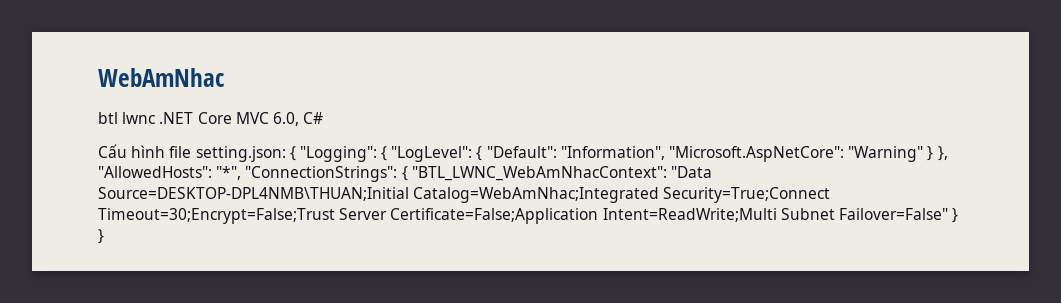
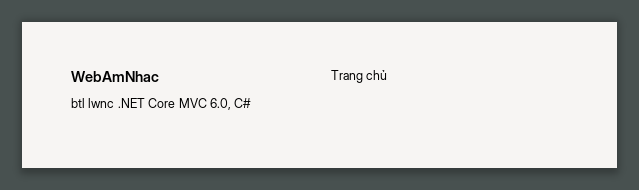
[98,144,948,162] [98,166,712,182] [98,187,831,203] [98,208,959,224] [98,229,104,244] Cấu hình file setting.json: { "Logging": { "LogLevel": { "Default": "Information", "Microsoft.AspNetCore": "Warning" } }, "AllowedHosts": "*", "ConnectionStrings": { "BTL_LWNC_WebAmNhacContext": "Data Source=DESKTOP-DPL4NMB\THUAN;Initial Catalog=WebAmNhac;Integrated Security=True;Connect Timeout=30;Encrypt=False;Trust Server Certificate=False;Application Intent=ReadWrite;Multi Subnet Failover=False" } } -> [331,70,388,83] Trang chủ

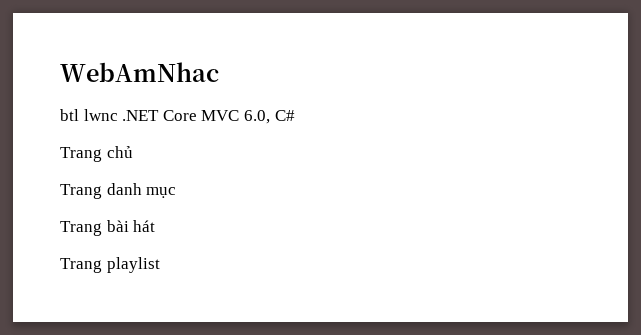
(388, 75) none -> [60,183,177,199] [60,220,156,236] [60,257,160,273] // Trang danh mục // Trang bài hát // Trang playlist

